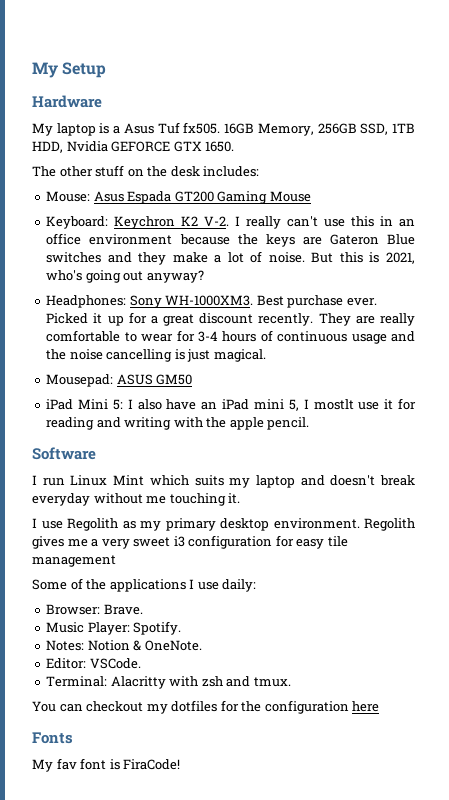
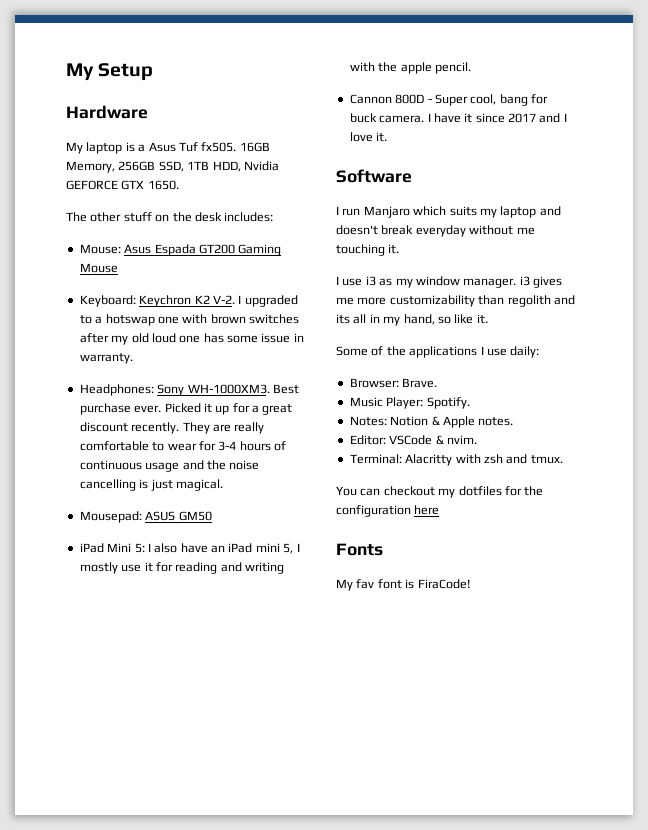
[246,216,415,229] [46,233,416,247] [46,251,415,265] [46,270,204,283] really can't use this in an office environment because the keys are Gateron Blue switches and they make a lot of noise. But this is 2021, who's going out anyway? -> [244,295,298,307] [79,314,299,326] [79,333,304,345] [79,353,133,364] upgraded to a hotswap one with brown switches after my old loud one has some issue in warranty.
[313,399,354,410] mostlt -> [79,562,118,574] mostly
(310, 423) none -> [349,94,548,106] [349,113,567,123] [349,132,388,142] // Cannon 800D - Super cool, bang for buck camera. I have it since 2017 and I love it.
[70,475,145,486] Linux Mint -> [363,206,410,218] Manjaro
[67,518,118,531] Regolith -> [365,276,376,286] i3
[165,518,415,531] [32,535,348,549] [32,555,116,567] primary desktop environment. Regolith gives me a very sweet i3 configuration for easy tile management -> [415,276,562,288] [336,295,575,307] [336,314,488,326] window manager. i3 gives me more customizability than regolith and its all in my hand, so like it.
[144,640,202,651] OneNote. -> [442,416,514,428] Apple notes.
[89,658,141,669] VSCode. -> [389,435,477,445] VSCode & nvim.

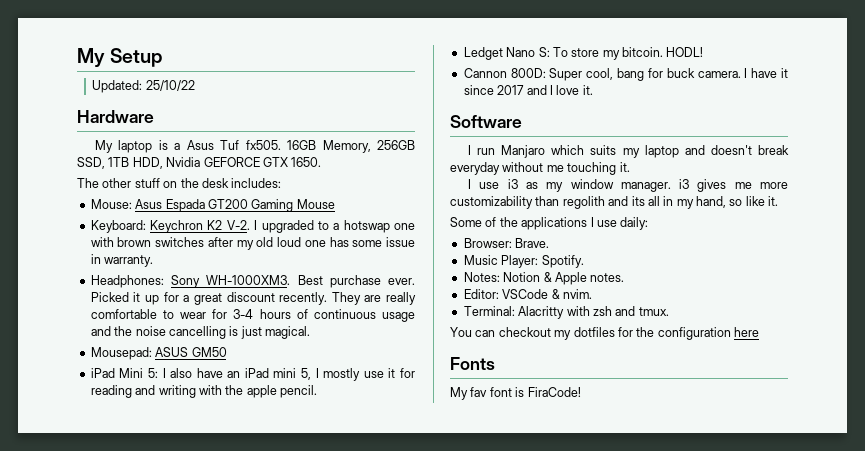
(154, 72) none -> [92,80,195,93] // Updated: 25/10/22
(471, 68) none -> [463,47,704,60] // Ledget Nano S: To store my bitcoin. HODL!
[395,94,432,104] 800D - -> [510,68,546,78] 800D:

